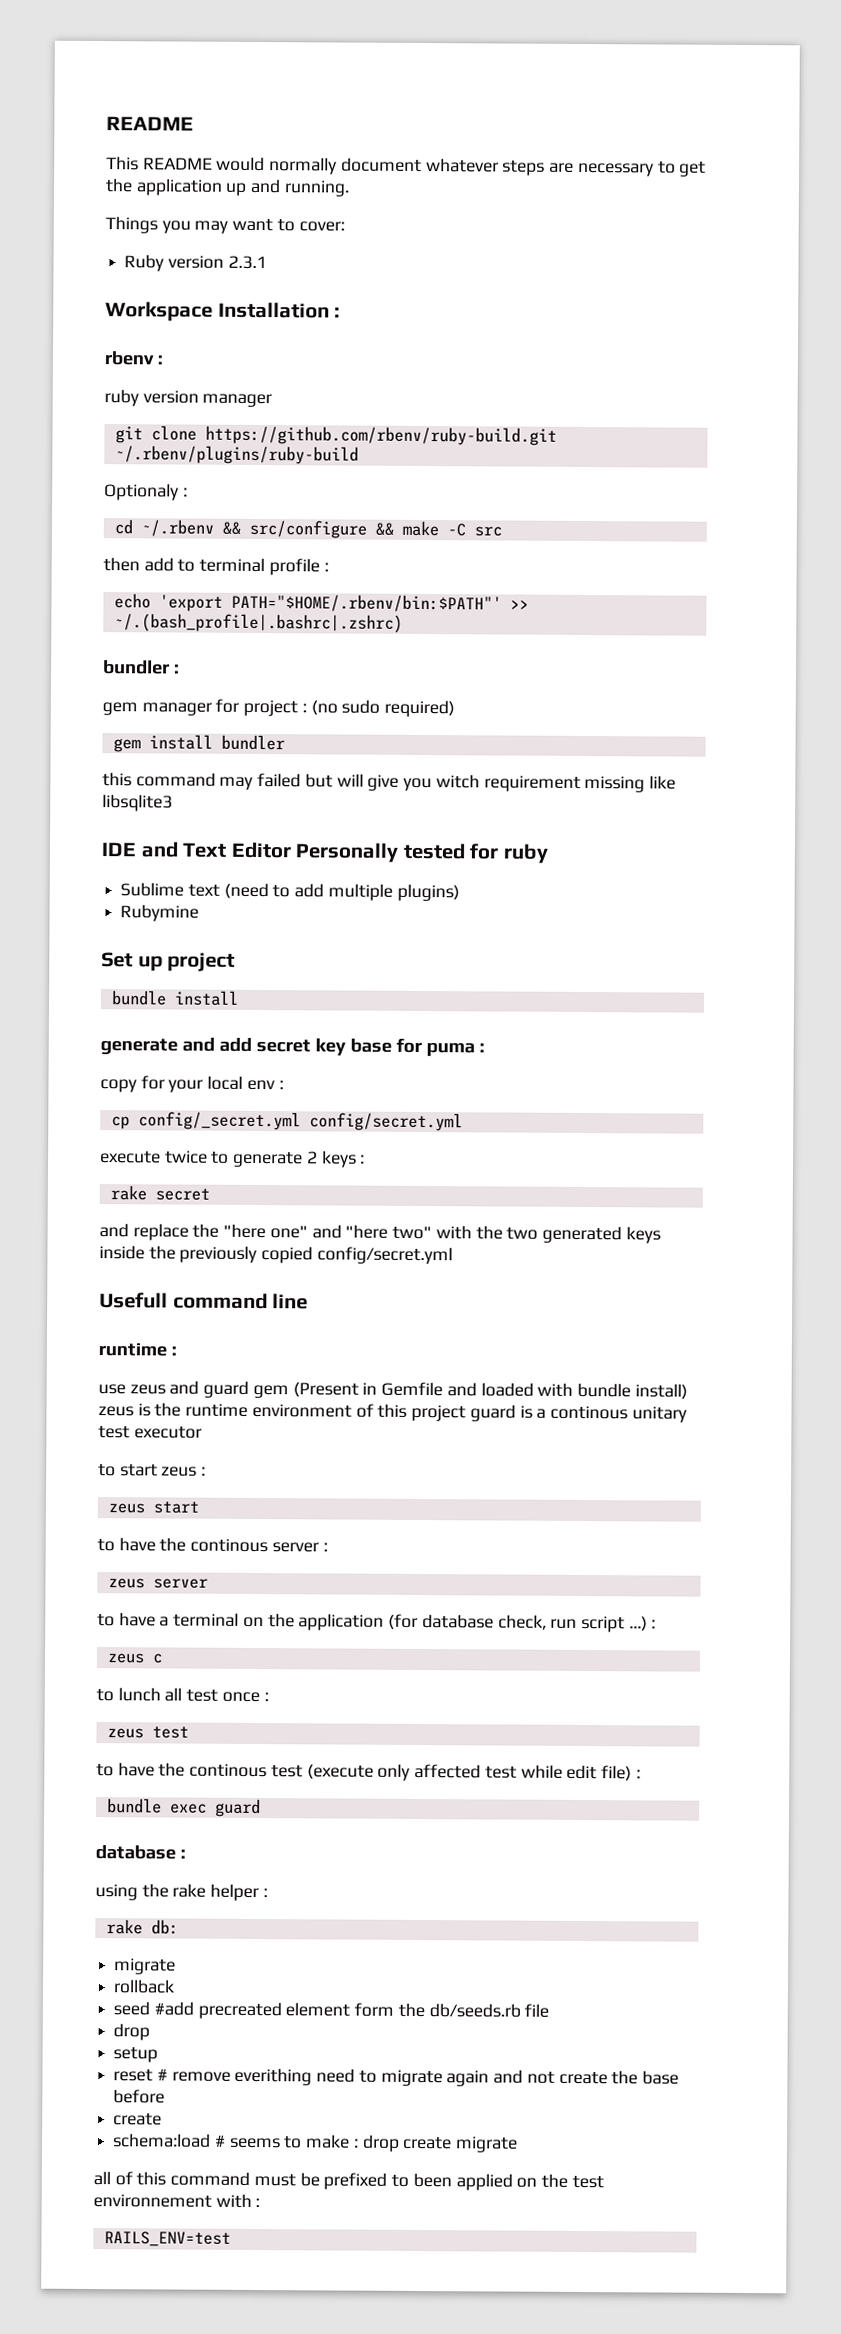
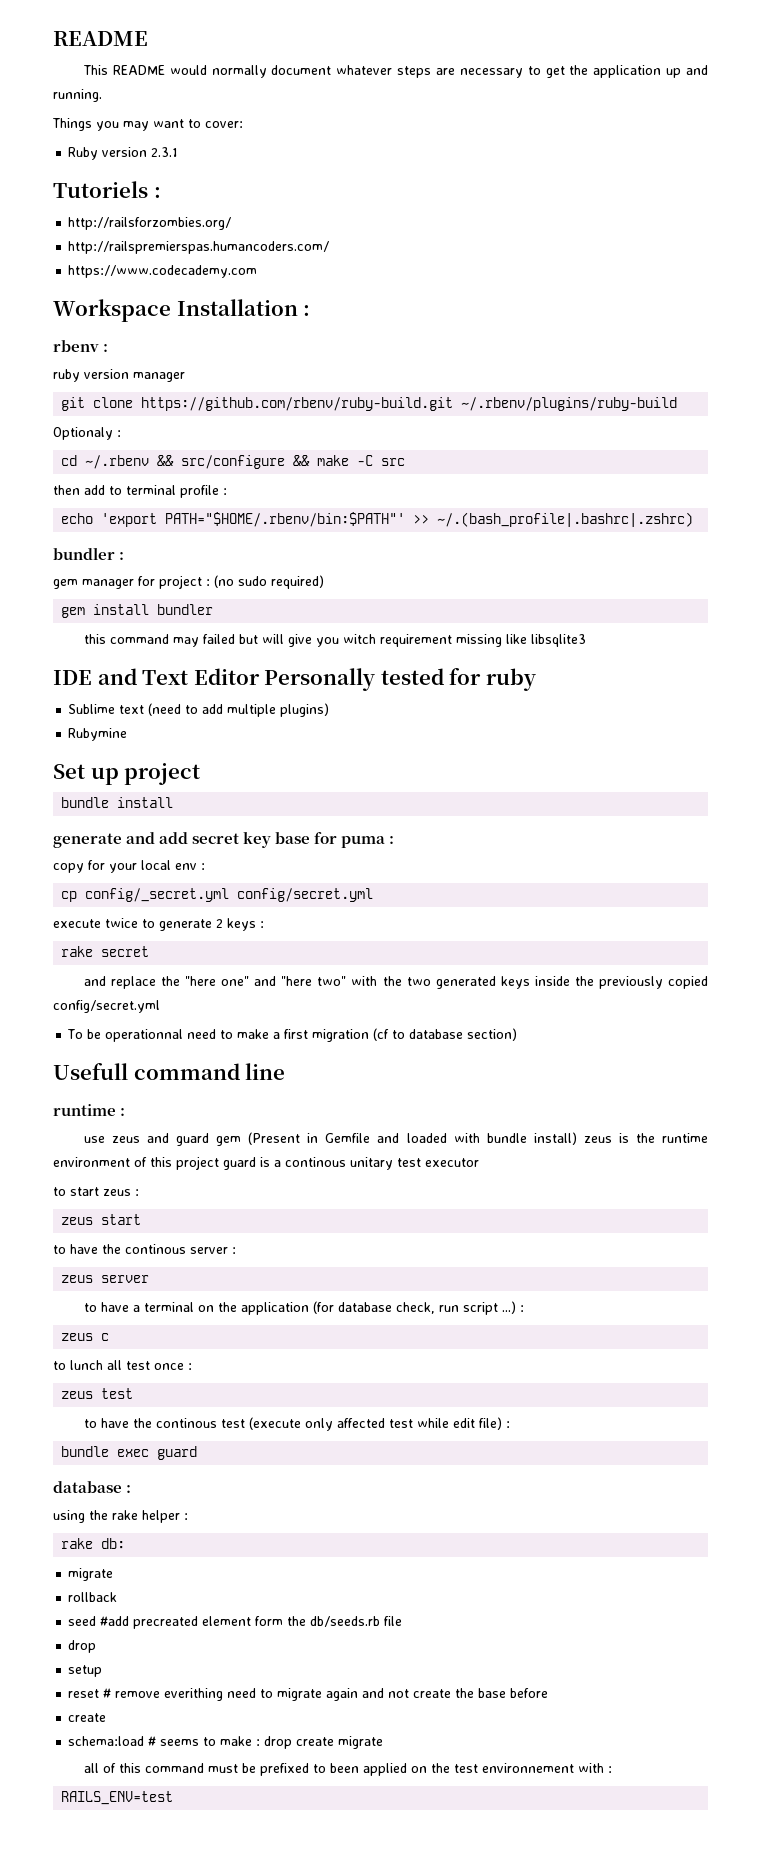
(267, 262) none -> [53,181,161,198] [68,217,232,230] [68,241,330,254] [68,265,258,278] // Tutoriels : // http://railsforzombies.org/ // http://railspremierspas.humancoders.com/ // https://www.codecademy.com
(453, 1255) none -> [67,1028,518,1042] // To be operationnal need to make a first migration (cf to database section)

